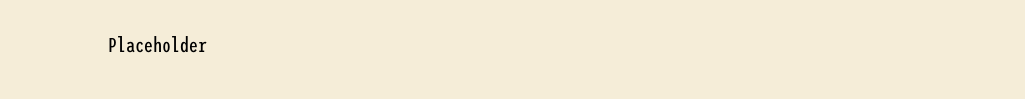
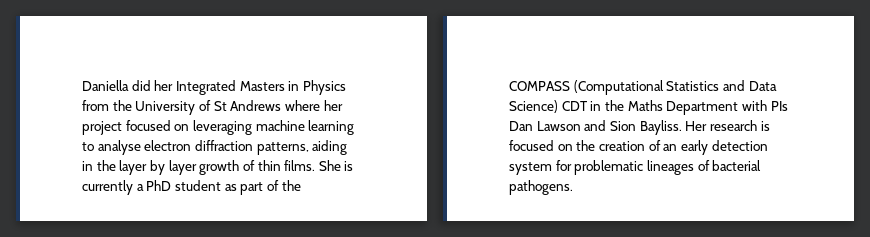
[108,36,207,53] Placeholder -> [82,80,346,95] [82,100,343,115] [82,120,355,135] [82,140,348,155] [82,160,354,175] [82,180,301,195] [509,80,777,95] [509,100,788,115] [509,120,770,135] [509,140,768,155] [509,160,762,175] [509,180,573,195] Daniella did her Integrated Masters in Physics from the University of St Andrews where her project focused on leveraging machine learning to analyse electron diffraction patterns, aiding in the layer by layer growth of thin films. She is currently a PhD student as part of the COMPASS (Computational Statistics and Data Science) CDT in the Maths Department with PIs Dan Lawson and Sion Bayliss. Her research is focused on the creation of an early detection system for problematic lineages of bacterial pathogens.

